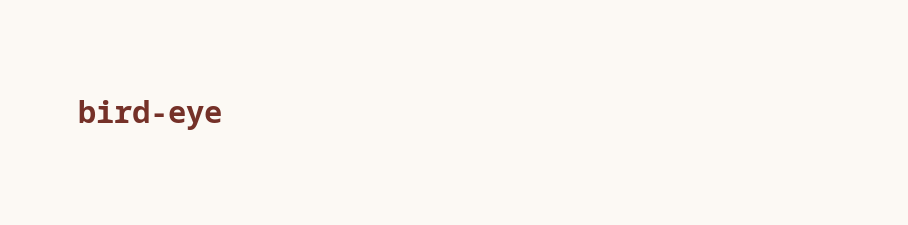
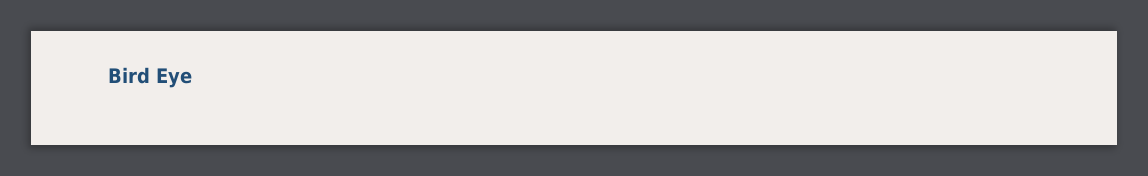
[78,100,222,130] bird-eye -> [108,67,192,88] Bird Eye

